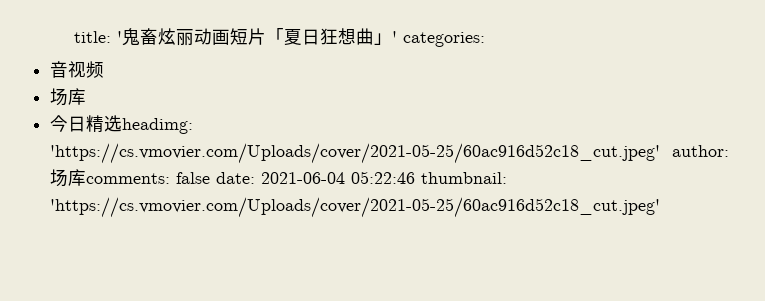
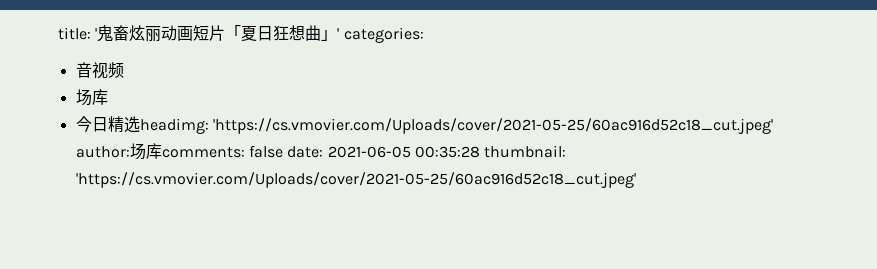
[261,171,416,184] 2021-06-04 05:22:46 -> [327,146,480,158] 2021-06-05 00:35:28

